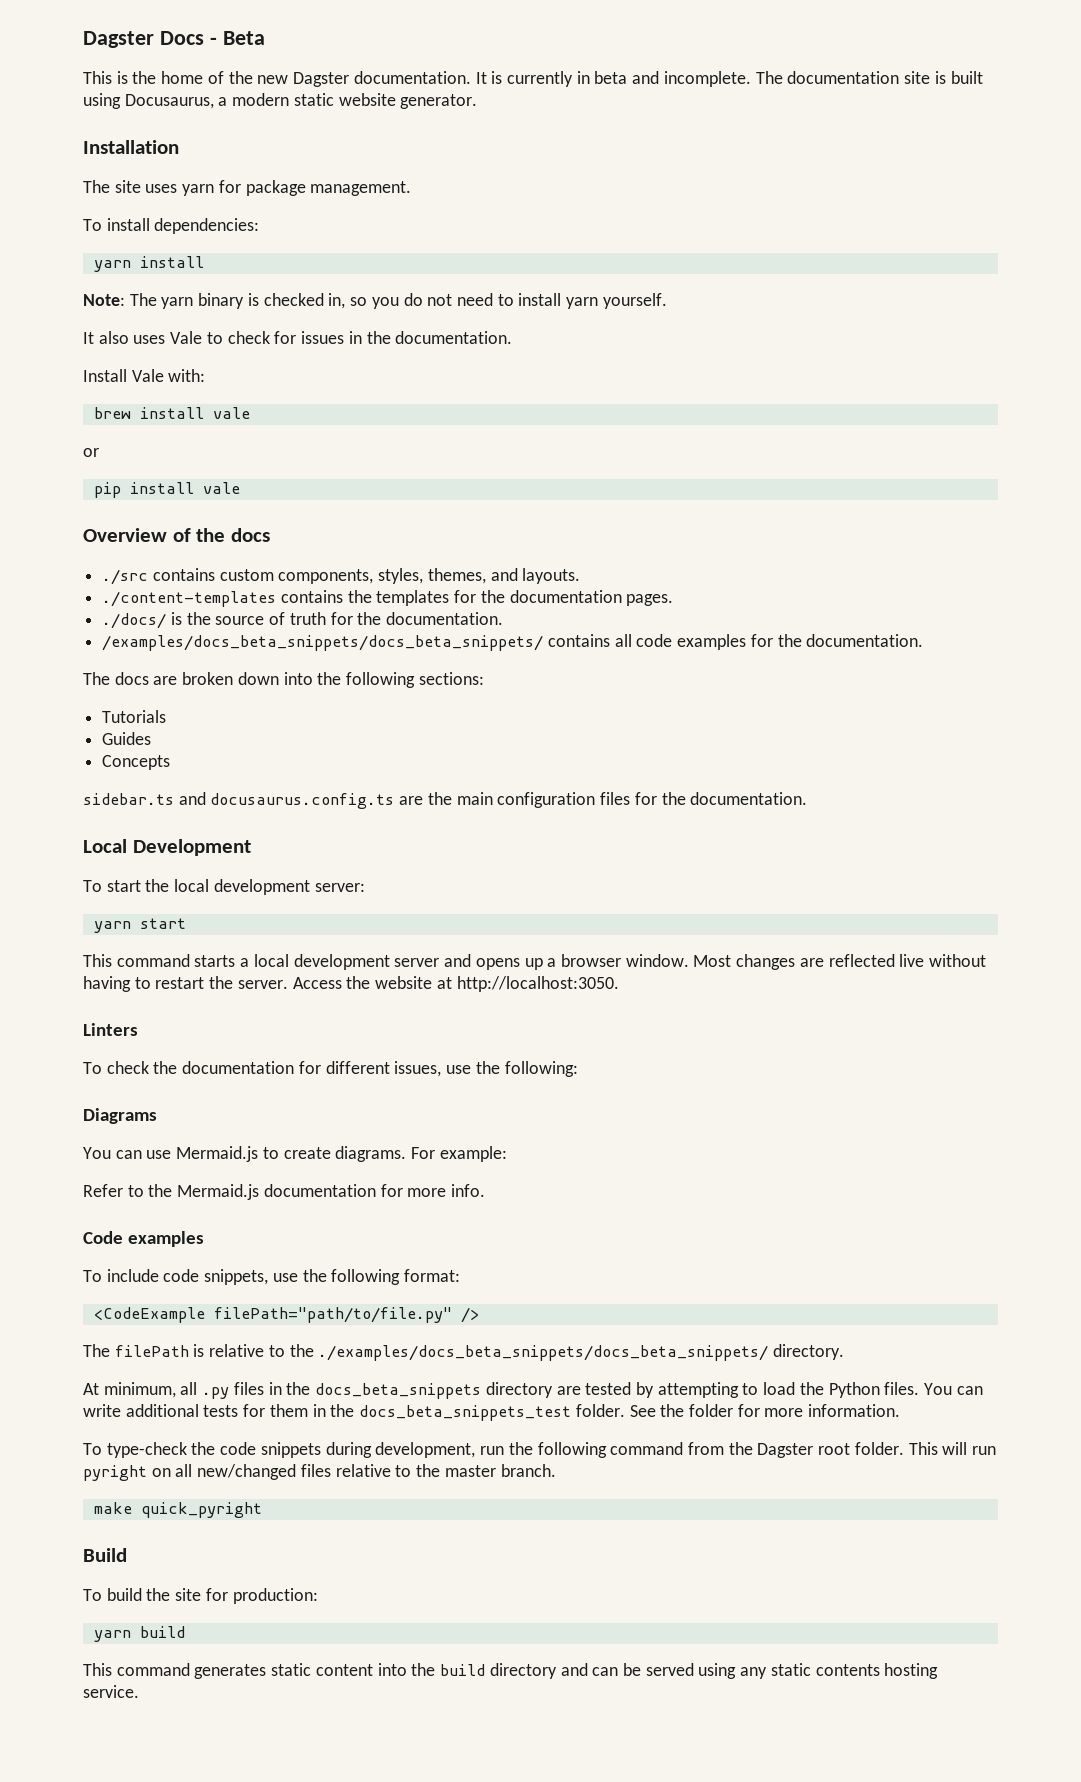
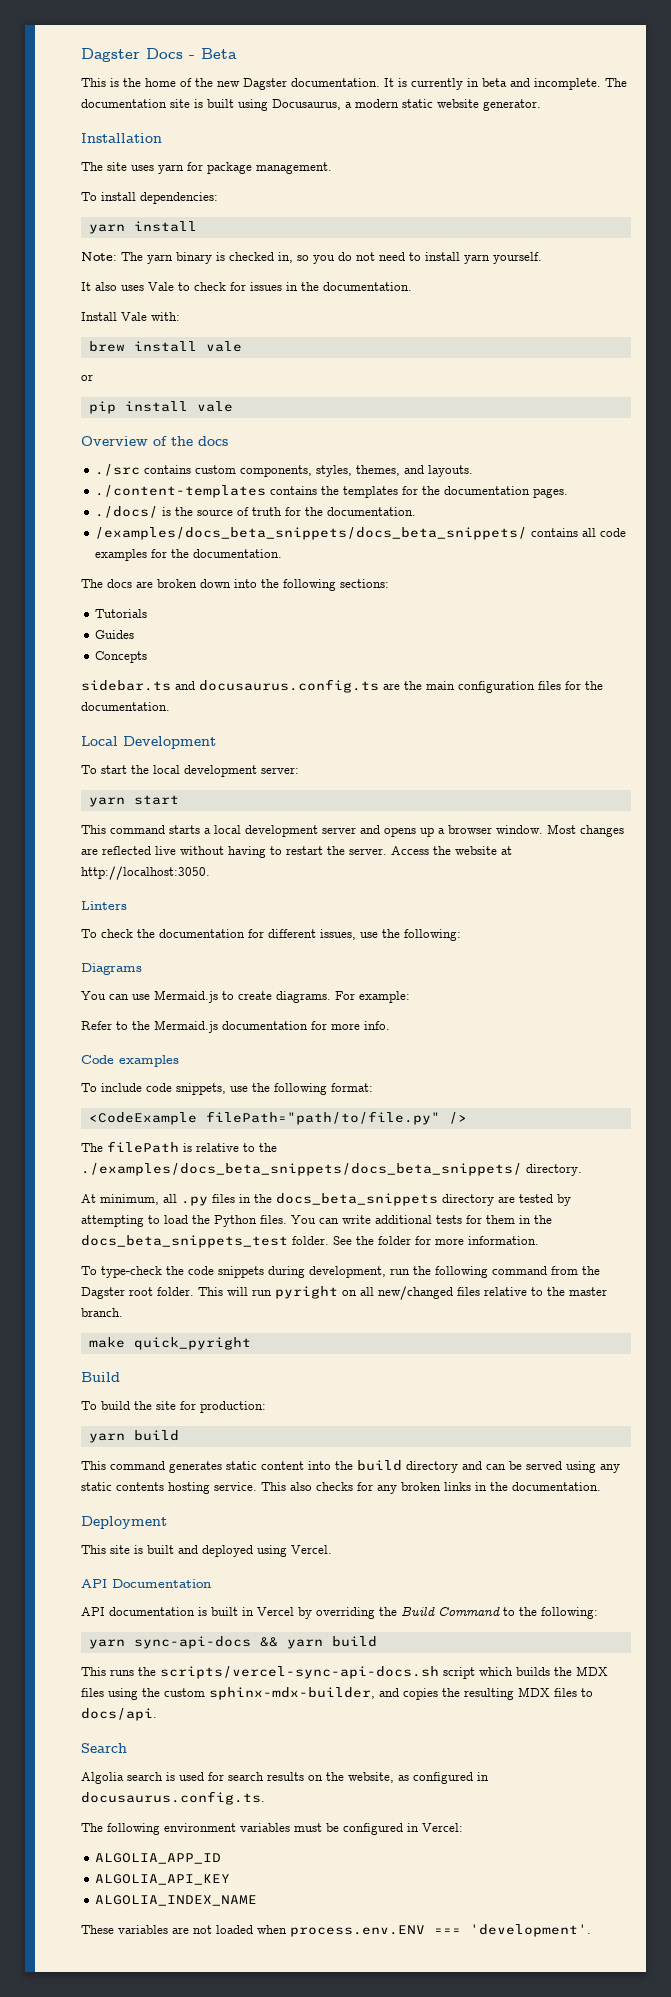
(139, 1691) none -> [261,1482,601,1494] [81,1516,167,1529] [81,1545,332,1557] [81,1579,211,1588] [81,1606,598,1619] [88,1636,377,1649] [81,1666,608,1679] [81,1687,593,1700] [81,1708,157,1721] [81,1743,127,1753] [81,1772,489,1784] [81,1791,265,1805] [81,1823,463,1835] [94,1853,221,1864] [94,1874,230,1885] [94,1895,257,1906] [81,1924,591,1937] This also checks for any broken links in the documentation. // Deployment // This site is built and deployed using Vercel. // API Documentation // API documentation is built in Vercel by overriding the Build Command to the following: // yarn sync-api-docs && yarn build // This runs the scripts/vercel-sync-api-docs.sh script which builds the MDX files using the custom sphinx-mdx-builder, and copies the resulting MDX files to docs/api. // Search // Algolia search is used for search results on the website, as configured in docusaurus.config.ts. // The following environment variables must be configured in Vercel: // ALGOLIA_APP_ID // ALGOLIA_API_KEY // ALGOLIA_INDEX_NAME // These variables are not loaded when process.env.ENV === 'development'.

